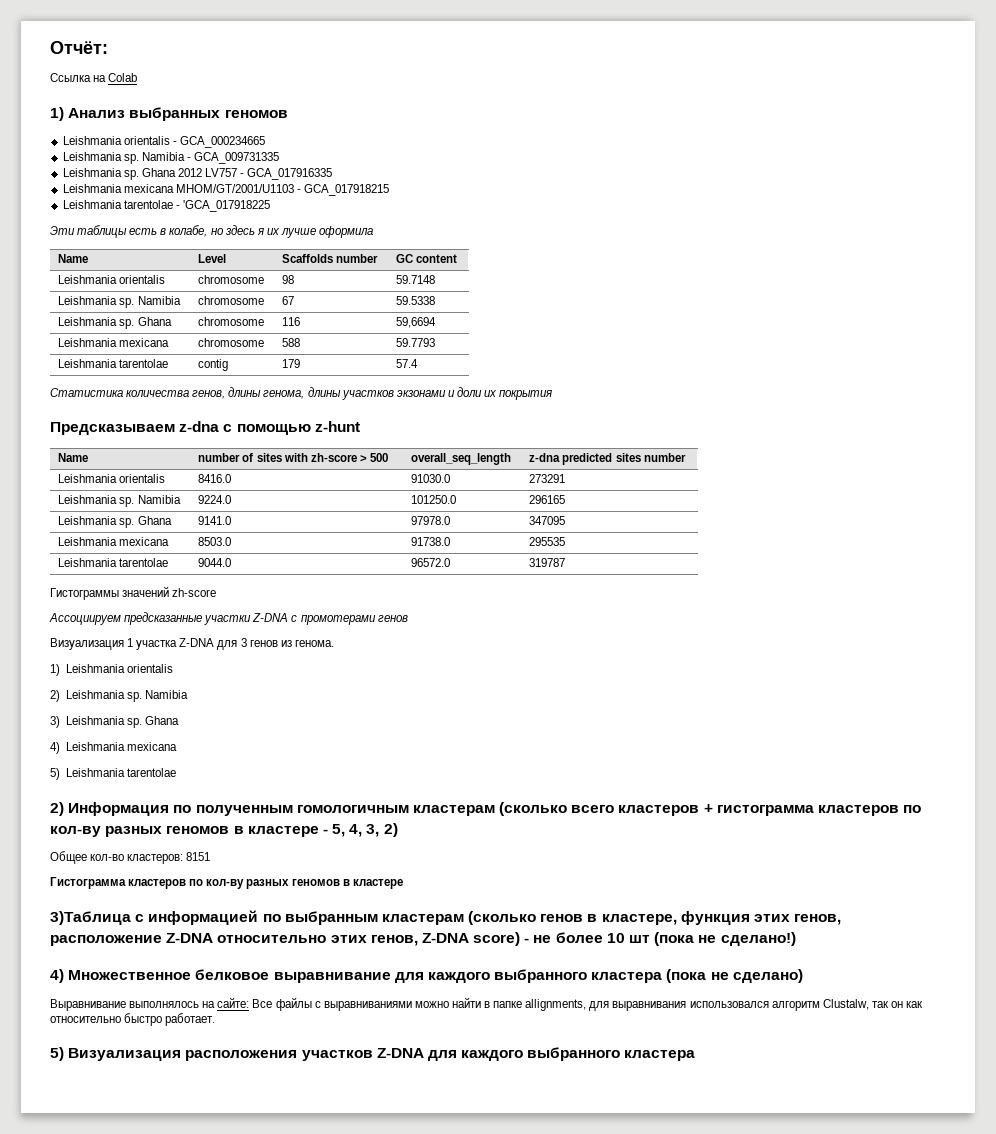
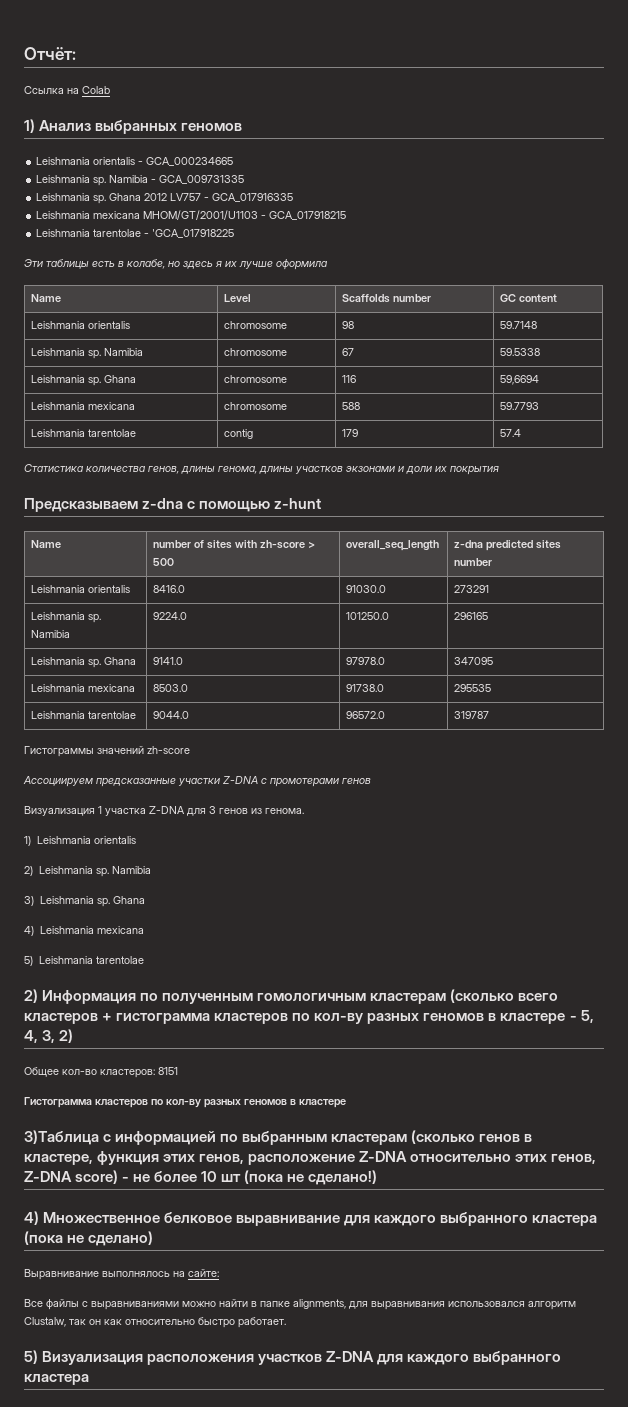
(250, 1002) none -> (219, 1273) //
[525,999,587,1011] allignments, -> [293,1299,346,1309] alignments,

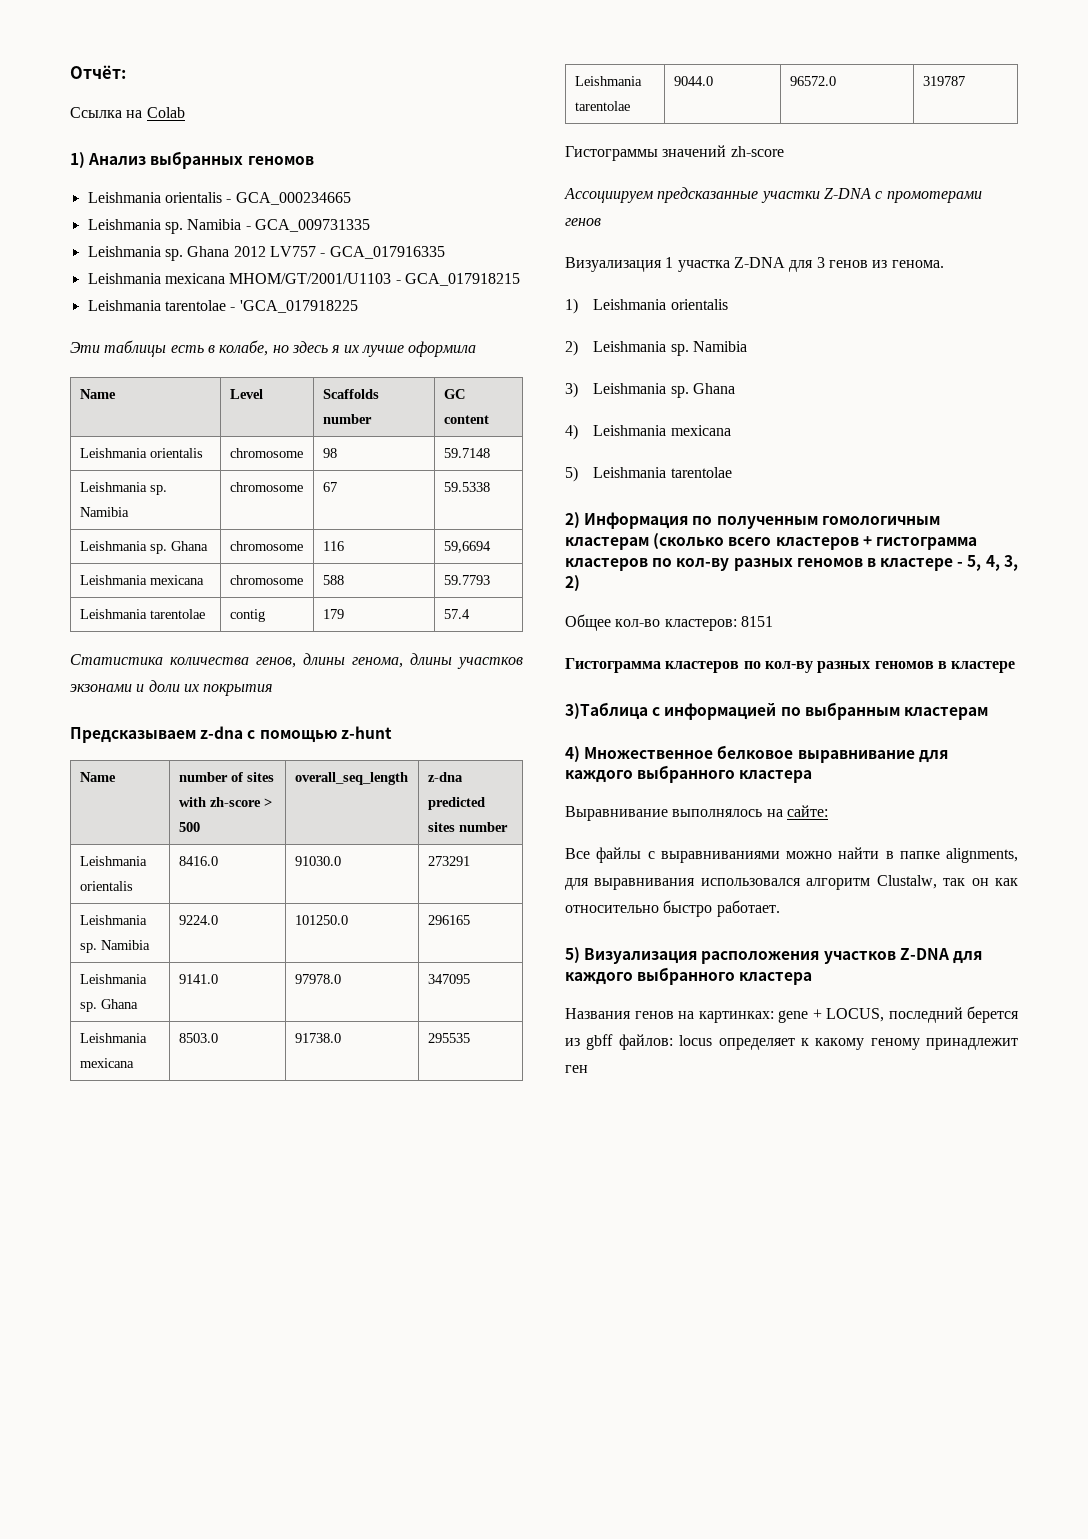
[411,1130,533,1144] [24,1151,597,1165] [24,1170,378,1185] (сколько генов в кластере, функция этих генов, расположение Z-DNA относительно этих генов, Z-DNA score) - не более 10 шт (пока не сделано!) -> (988, 713) none
[24,1231,154,1246] (пока не сделано) -> (813, 776) none
(89, 1379) none -> [565,1006,1019,1023] [565,1034,1018,1050] [565,1065,588,1073] // Названия генов на картинках: gene + LOCUS, последний берется из gbff файлов: locus определяет к какому геному принадлежит ген

